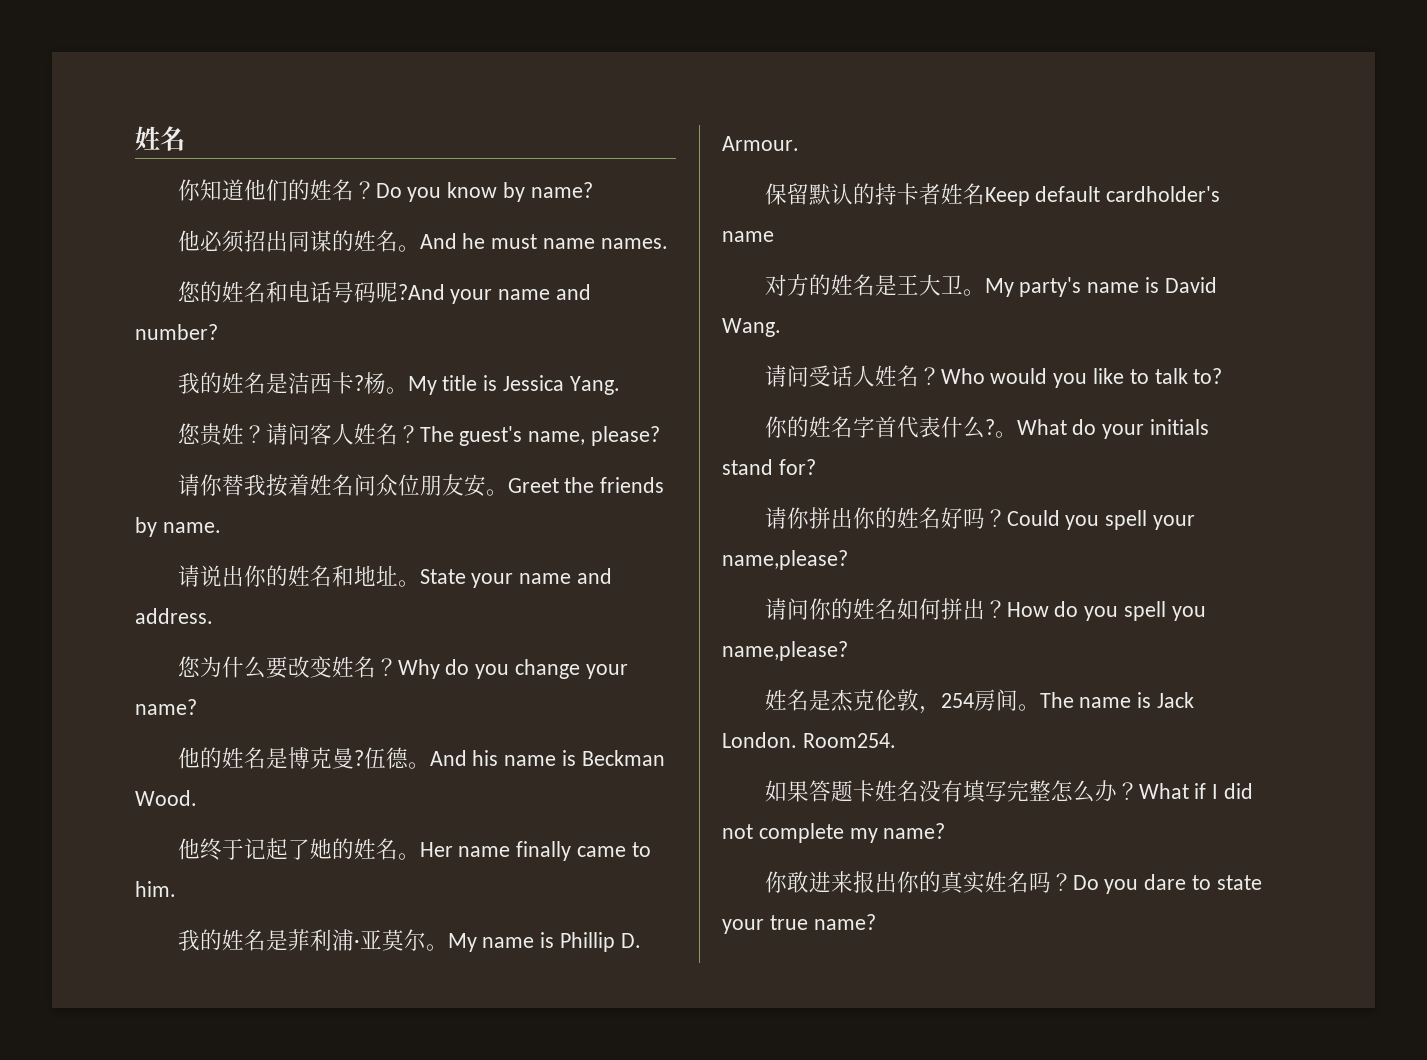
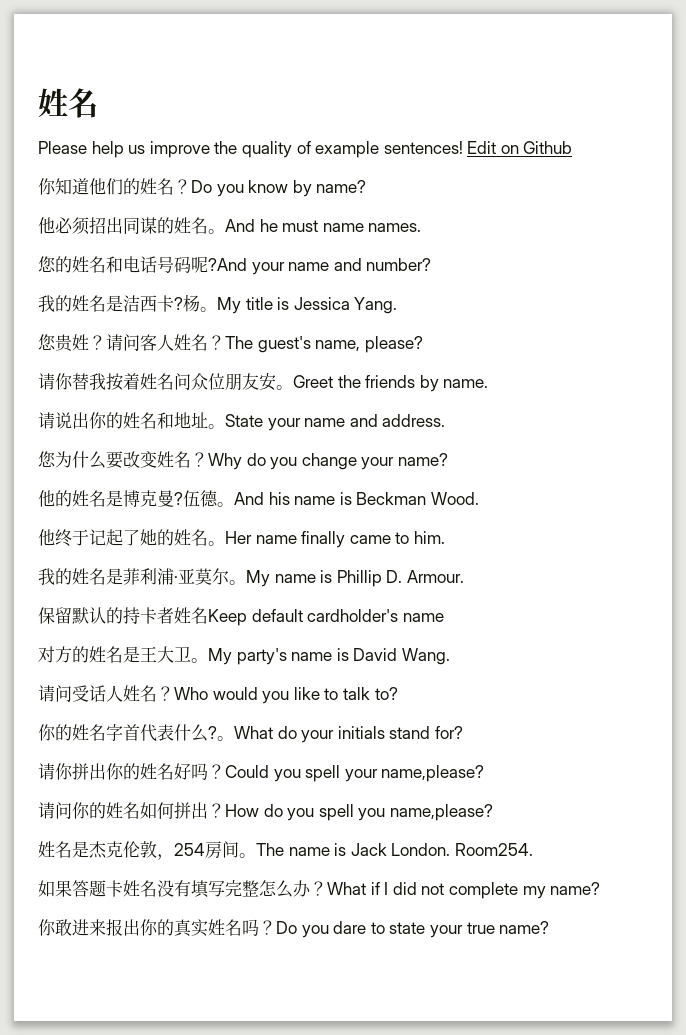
[135,126,185,151] 姓名 -> [38,88,98,118] [38,141,573,158] 姓名 // Please help us improve the quality of example sentences! Edit on Github

